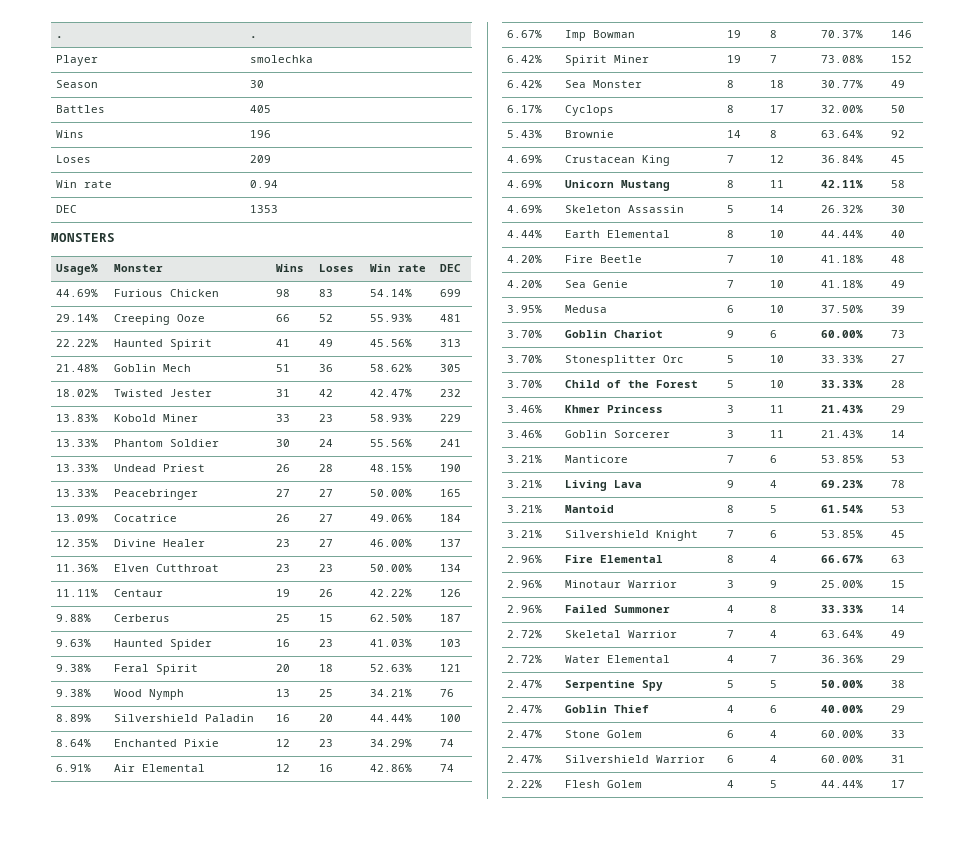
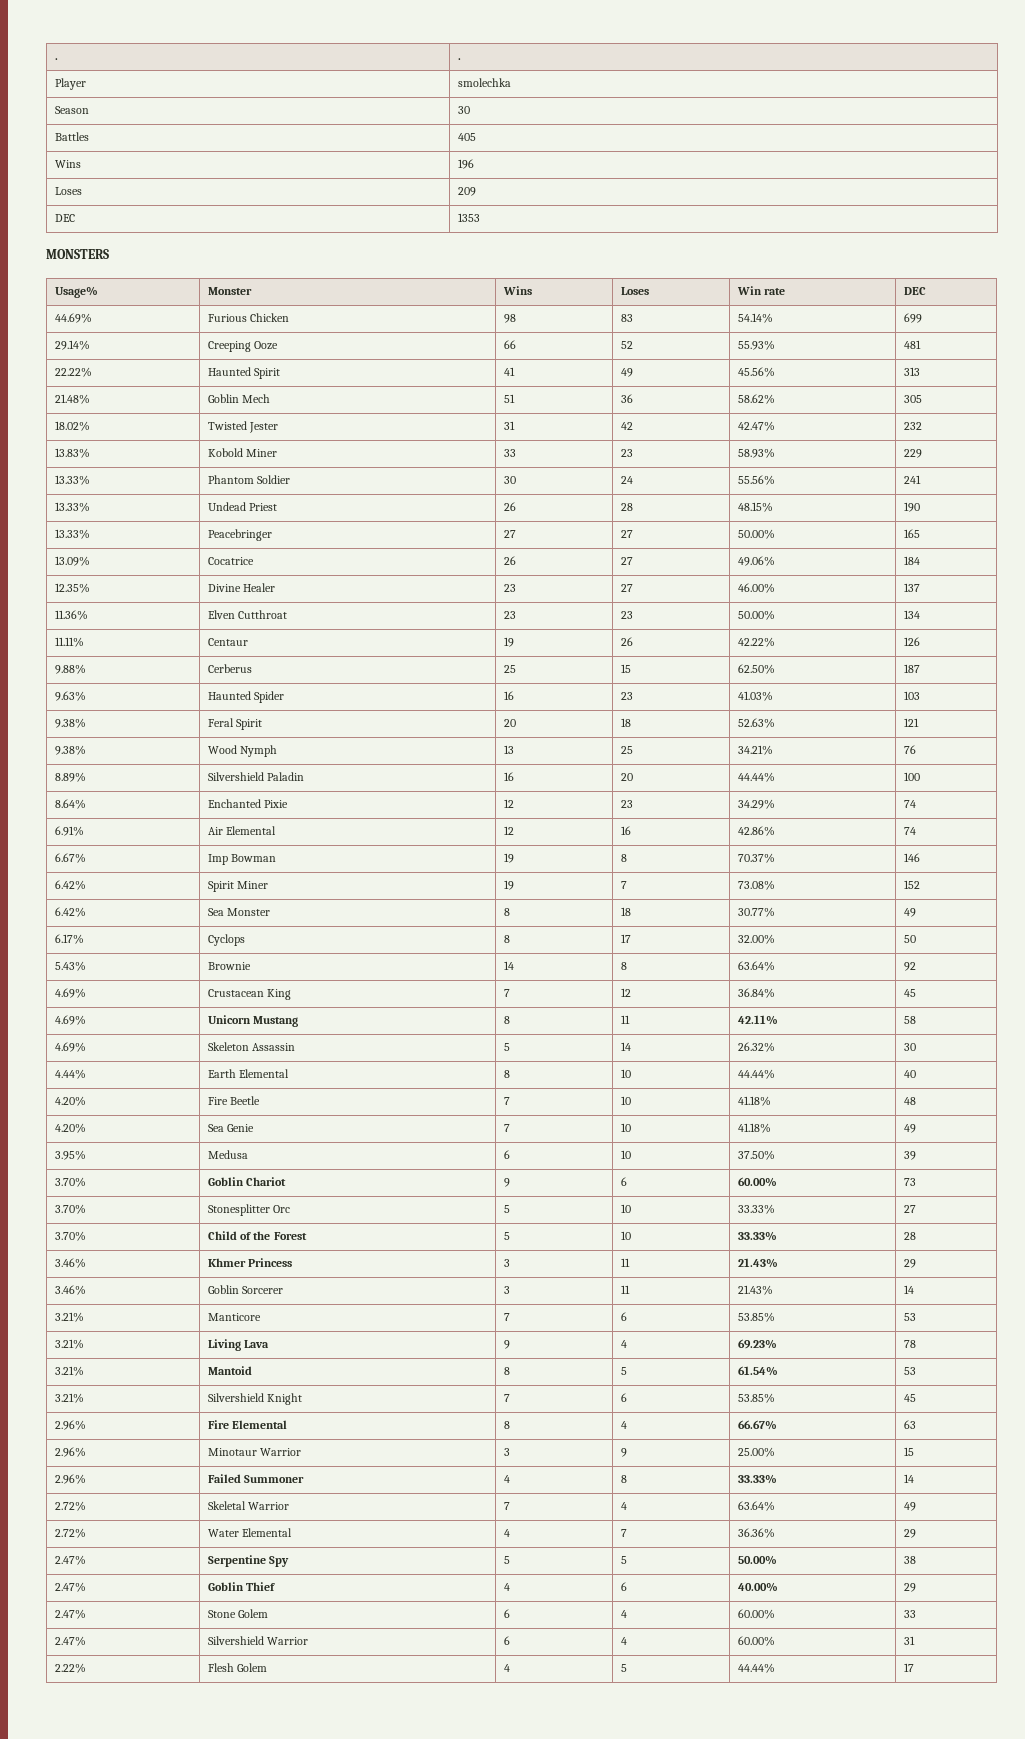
[56,180,113,188] [250,180,279,188] // Win rate | 0.94 -> (477, 191) none

